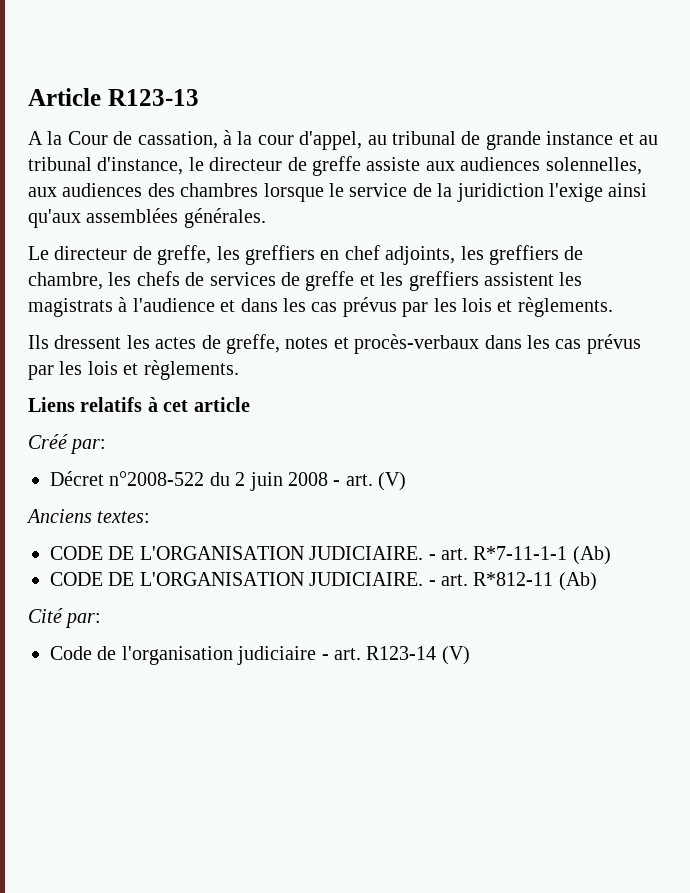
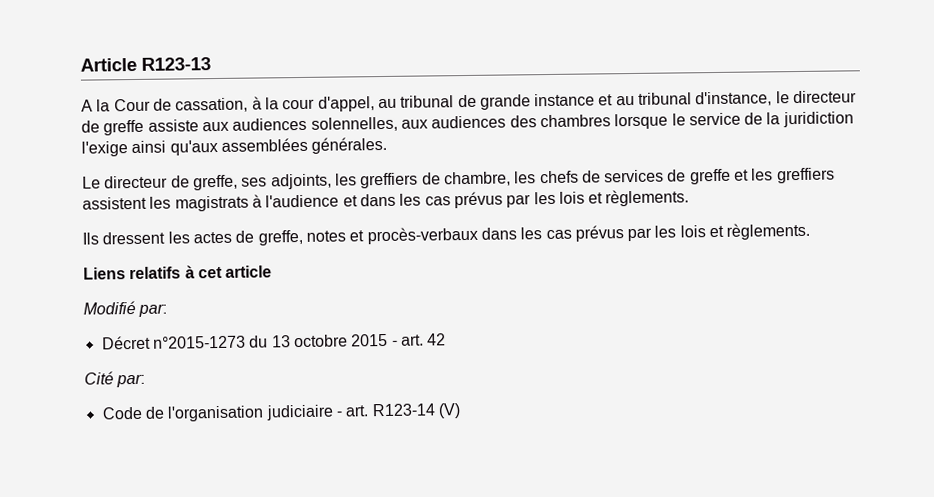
[216,245,380,265] les greffiers en chef -> [241,177,268,187] ses
[28,434,68,449] Créé -> [83,300,136,315] Modifié
[109,471,407,491] [26,509,151,523] [50,546,611,565] [50,572,597,591] n°2008-522 du 2 juin 2008 - art. (V) // Anciens textes: // CODE DE L'ORGANISATION JUDICIAIRE. - art. R*7-11-1-1 (Ab) // CODE DE L'ORGANISATION JUDICIAIRE. - art. R*812-11 (Ab) -> [152,333,447,349] n°2015-1273 du 13 octobre 2015 - art. 42

